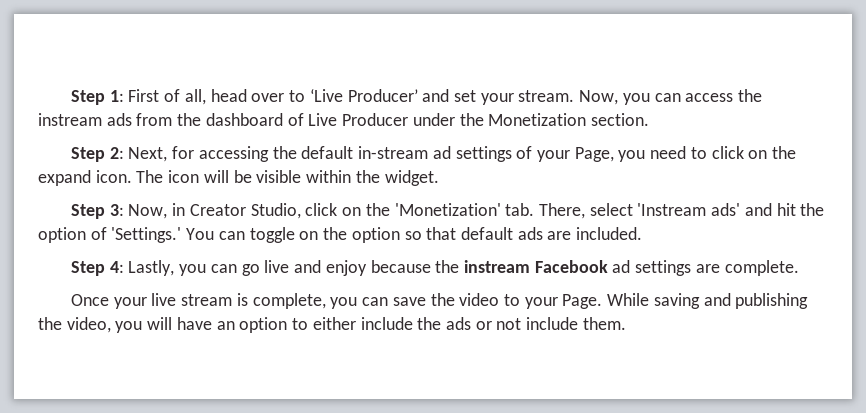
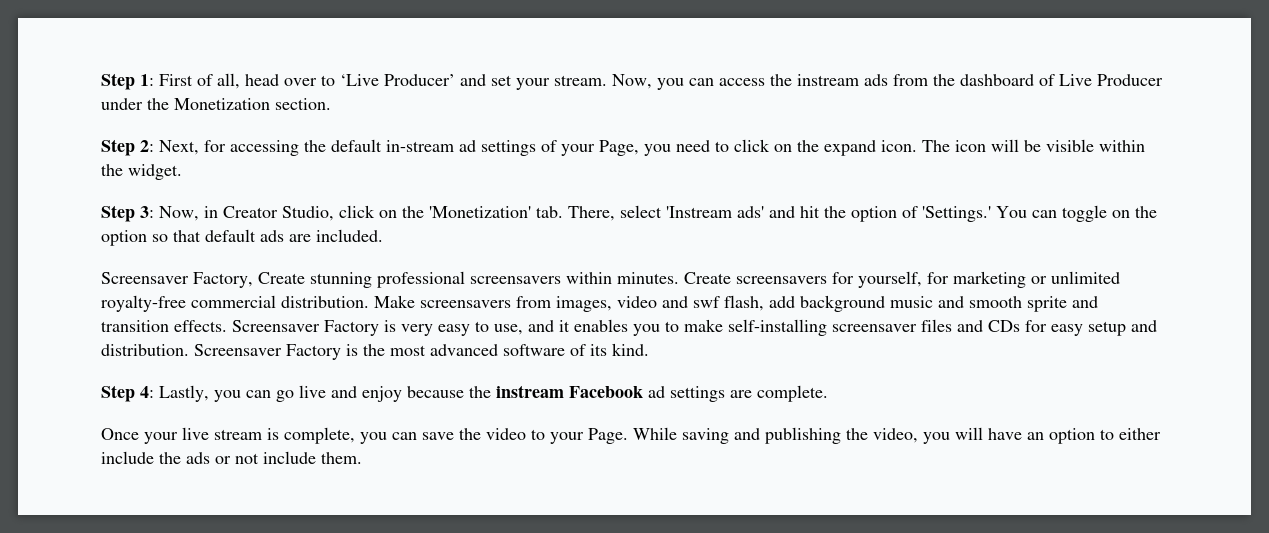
(643, 233) none -> [101,271,1120,288] [101,295,1098,312] [101,319,1157,336] [101,343,649,360] // Screensaver Factory, Create stunning professional screensavers within minutes. Create screensavers for yourself, for marketing or unlimited royalty-free commercial distribution. Make screensavers from images, video and swf flash, add background music and smooth sprite and transition effects. Screensaver Factory is very easy to use, and it enables you to make self-installing screensaver files and CDs for easy setup and distribution. Screensaver Factory is the most advanced software of its kind.

